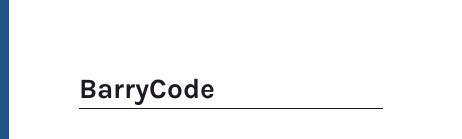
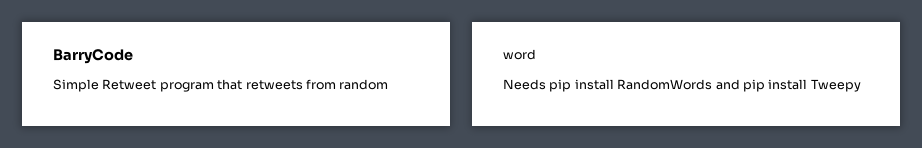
(215, 92) none -> [53,79,389,92] [503,49,536,60] [503,79,861,92] // Simple Retweet program that retweets from random word // Needs pip install RandomWords and pip install Tweepy

